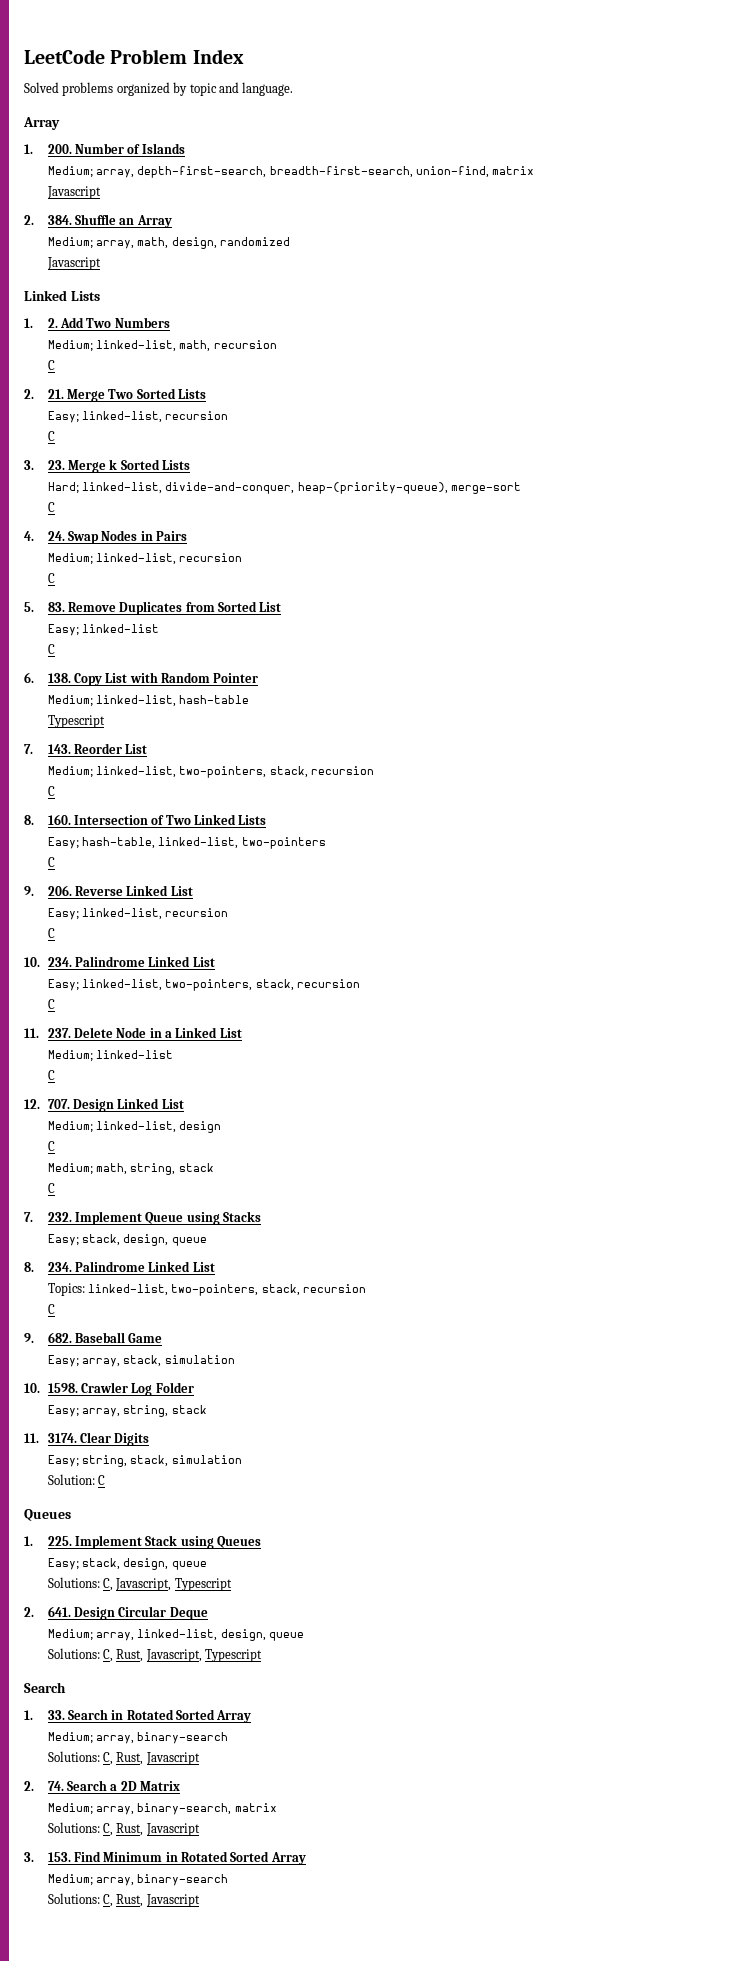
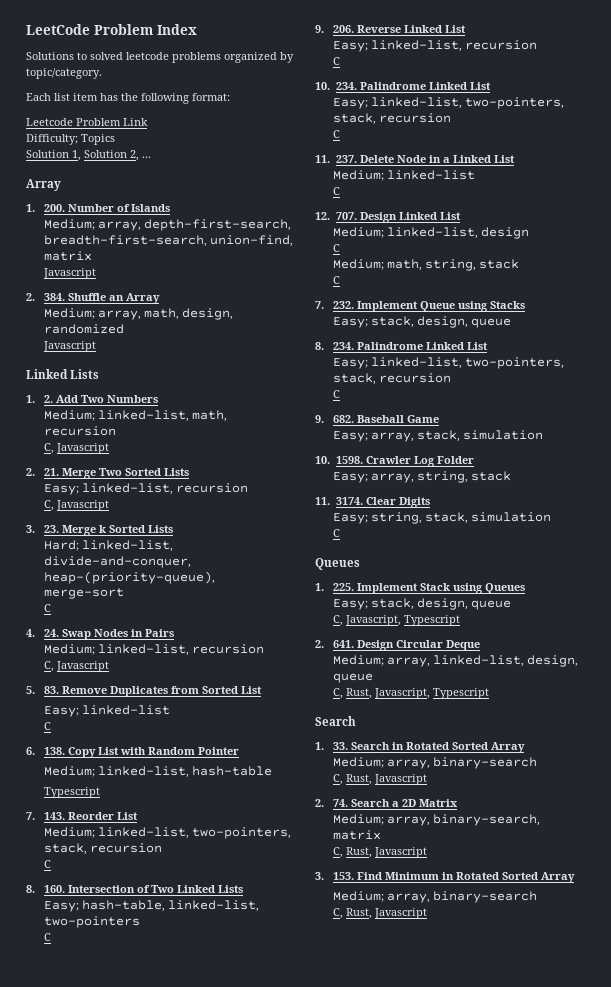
[24,82,294,96] Solved problems organized by topic and language. -> [26,52,294,63] [26,68,102,79] [26,93,230,104] [26,118,148,126] [26,134,115,145] [26,150,151,161] Solutions to solved leetcode problems organized by topic/category. // Each list item has the following format: // Leetcode Problem Link // Difficulty; Topics // Solution 1, Solution 2, ...
[47,360,55,370] C -> [44,443,110,454] C, Javascript
[47,431,55,441] C -> [44,500,110,511] C, Javascript
[47,573,55,583] C -> [44,661,110,672] C, Javascript
[47,1283,85,1296] Topics: -> [333,358,369,369] Easy;
[47,1474,95,1485] Solution: -> (552, 517) none
[47,1577,100,1588] Solutions: -> (512, 605) none
[47,1648,100,1659] Solutions: -> (374, 678) none
[47,1751,100,1762] Solutions: -> (538, 763) none
[47,1822,100,1833] Solutions: -> (382, 835) none
[47,1893,100,1904] Solutions: -> (538, 897) none

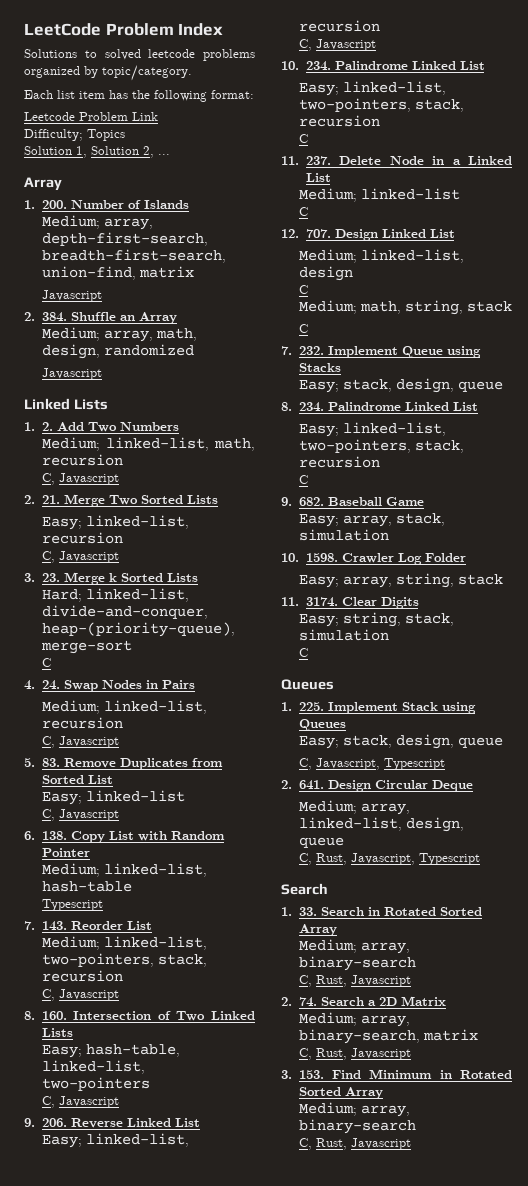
[44,722,52,730] C -> [41,809,119,821] C, Javascript
[44,860,52,868] C -> [41,989,119,1001] C, Javascript
[44,933,52,941] C -> [41,1096,119,1108] C, Javascript
[333,57,341,65] C -> [298,39,376,51] C, Javascript

